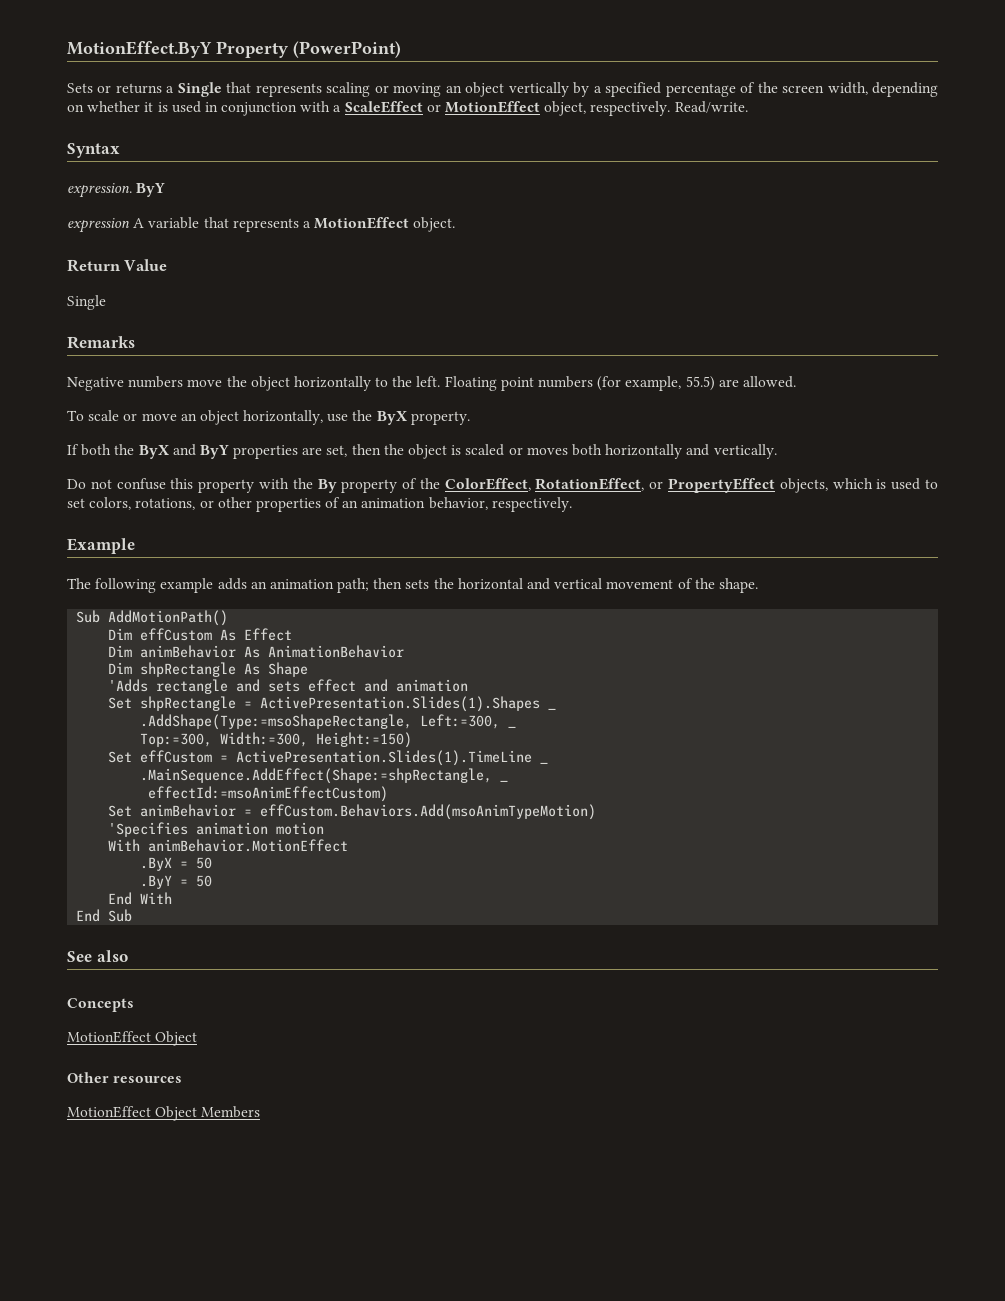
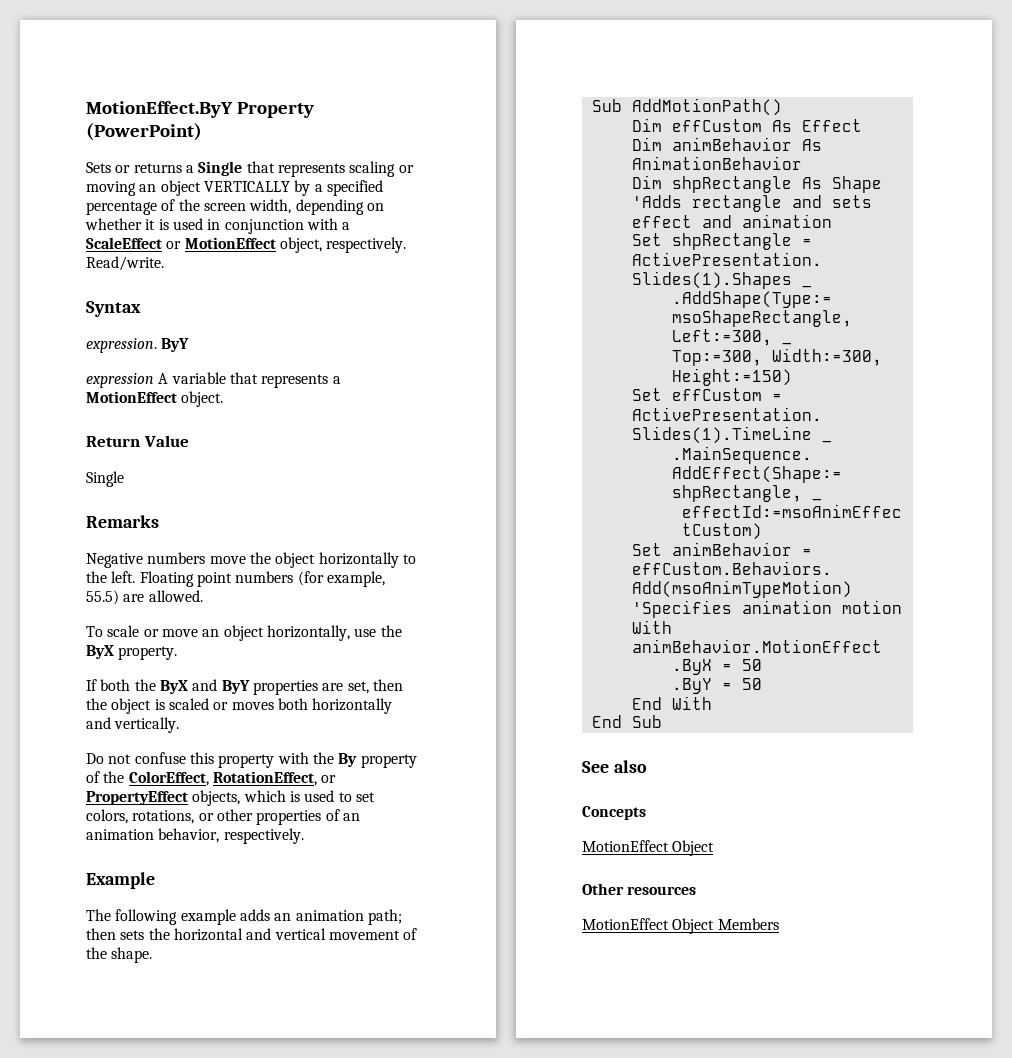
[508,82,569,97] vertically -> [203,181,290,192] VERTICALLY

